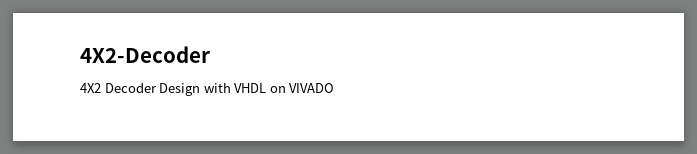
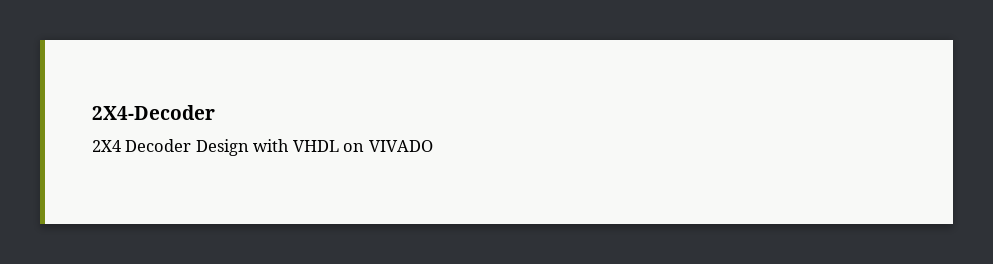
[80,46,210,63] [80,83,101,93] 4X2-Decoder // 4X2 -> [92,105,215,120] [92,140,121,152] 2X4-Decoder // 2X4

